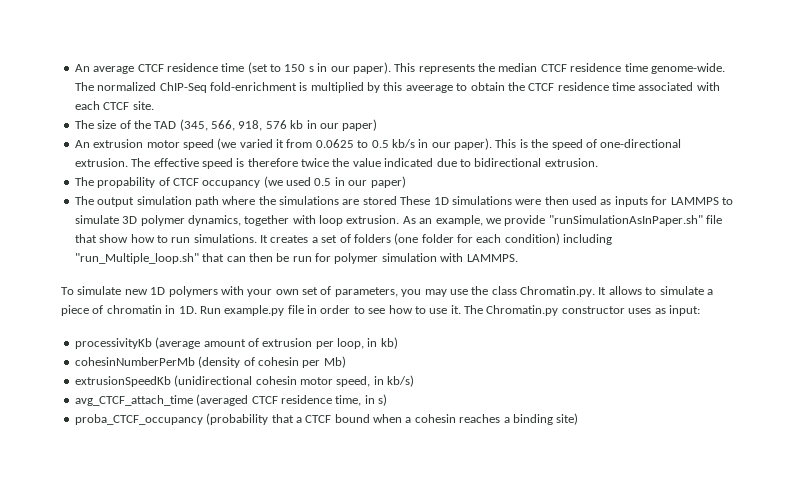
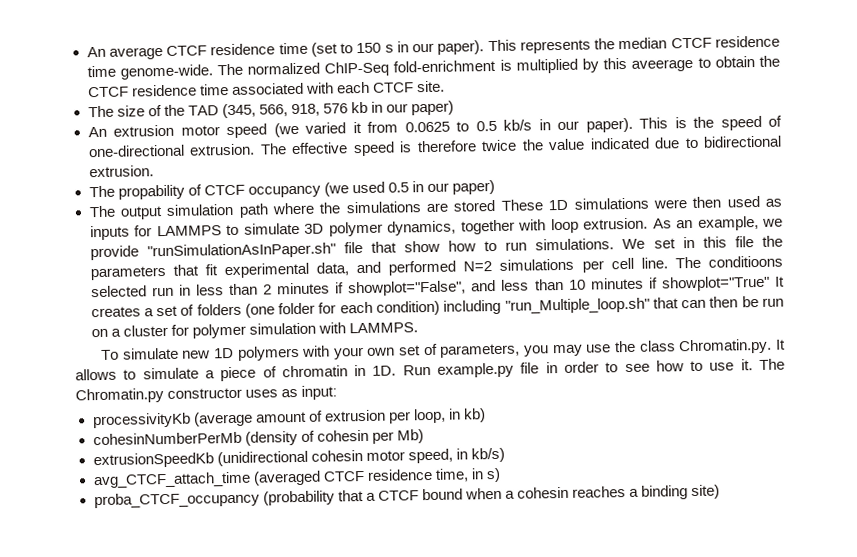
(257, 238) none -> [622,235,783,250] [89,255,784,281] [90,275,770,298] We set in this file the parameters that fit experimental data, and performed N=2 simulations per cell line. The conditioons selected run in less than 2 minutes if showplot="False", and less than 10 minutes if showplot="True"
(312, 259) none -> [90,324,168,338] on a cluster

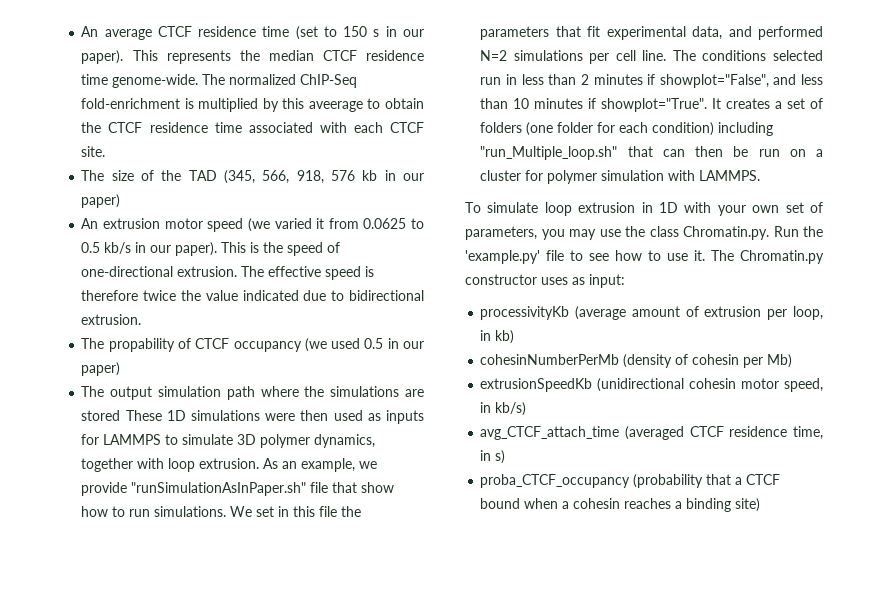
[708,255,784,268] conditioons -> [702,50,767,61] conditions
[661,275,770,292] showplot="True" -> [601,98,708,112] showplot="True".
[182,345,300,361] new 1D polymers -> [544,202,678,216] loop extrusion in 1D
[774,339,786,350] [75,361,599,382] It allows to simulate a piece of chromatin in 1D. Run example.py file in order -> [773,226,823,237] [465,250,564,264] Run the 'example.py' file

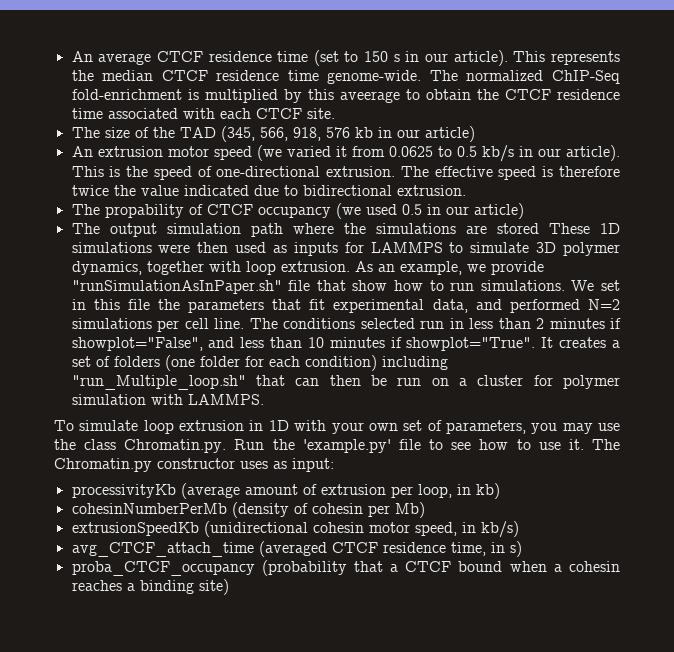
[81,50,124,64] paper). -> [453,50,508,66] article).
[81,194,121,208] paper) -> [424,126,475,142] article)
[175,242,218,256] paper). -> [565,145,620,161] article).
[81,362,121,376] paper) -> [473,203,524,219] article)

